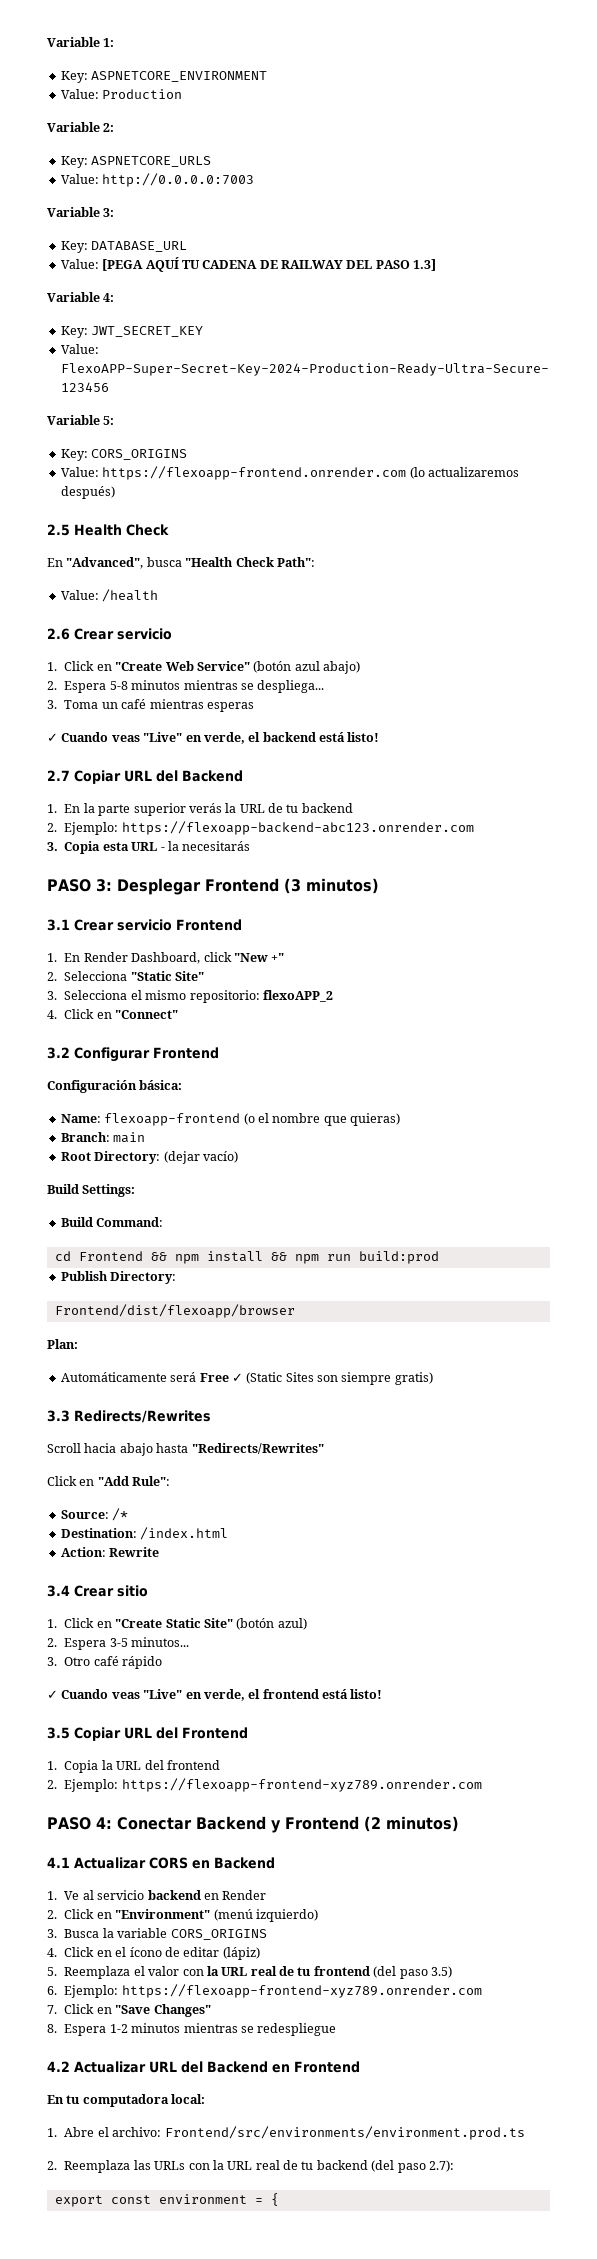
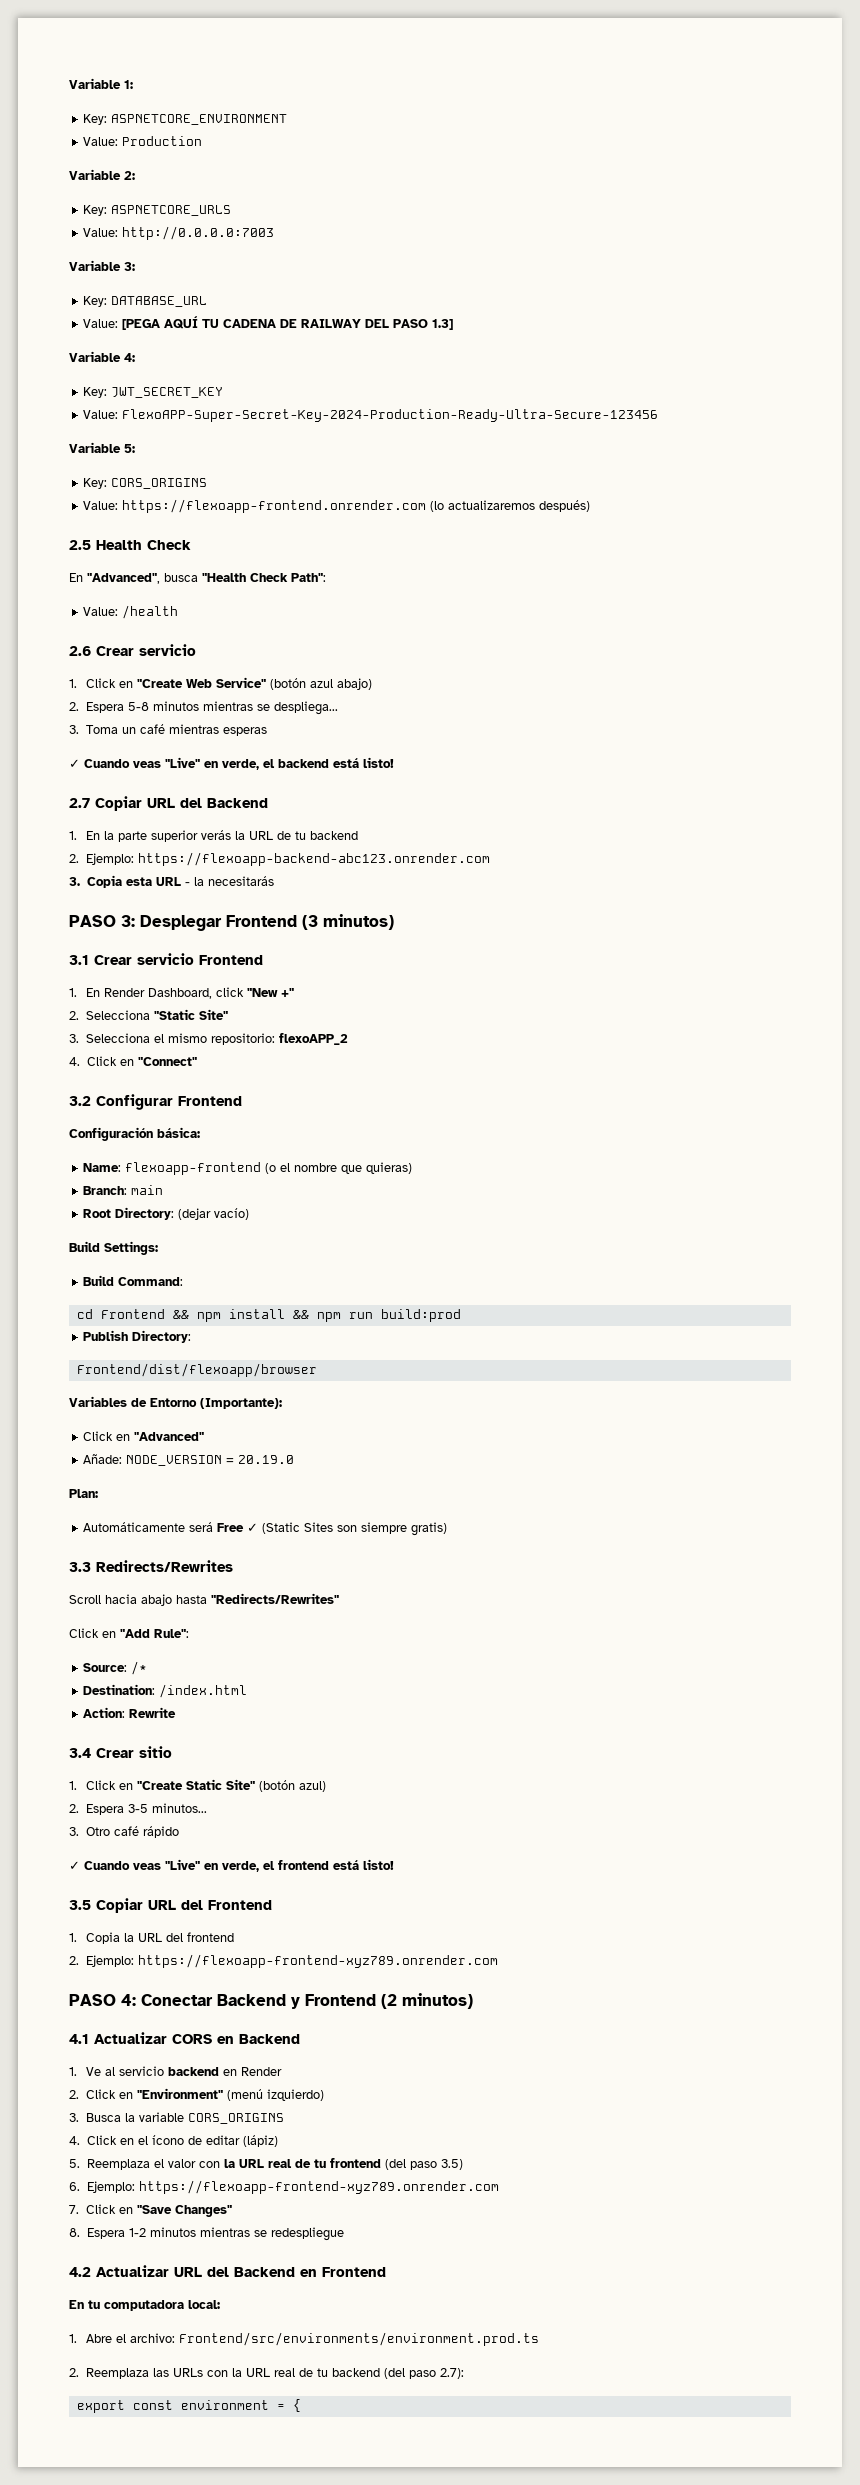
(295, 1311) none -> [69,1396,282,1409] [83,1431,205,1441] [83,1454,295,1466] // Variables de Entorno (Importante): // Click en "Advanced" // Añade: NODE_VERSION = 20.19.0

